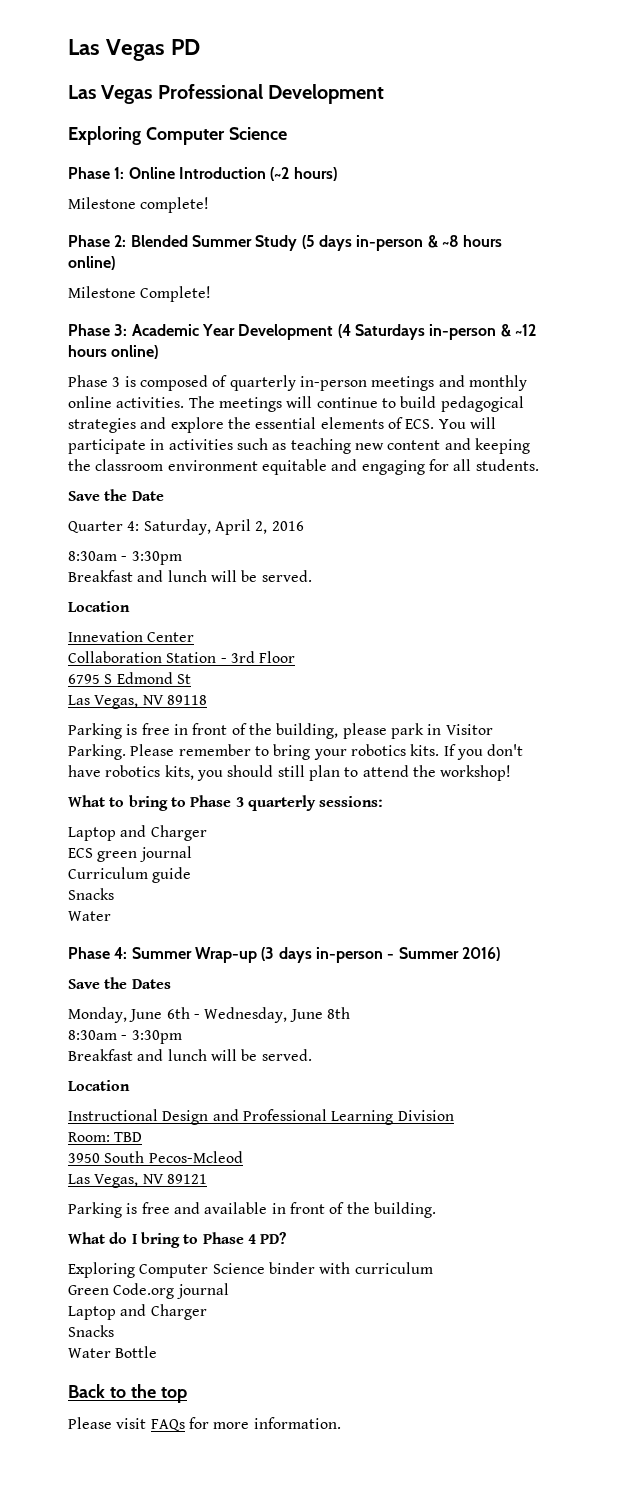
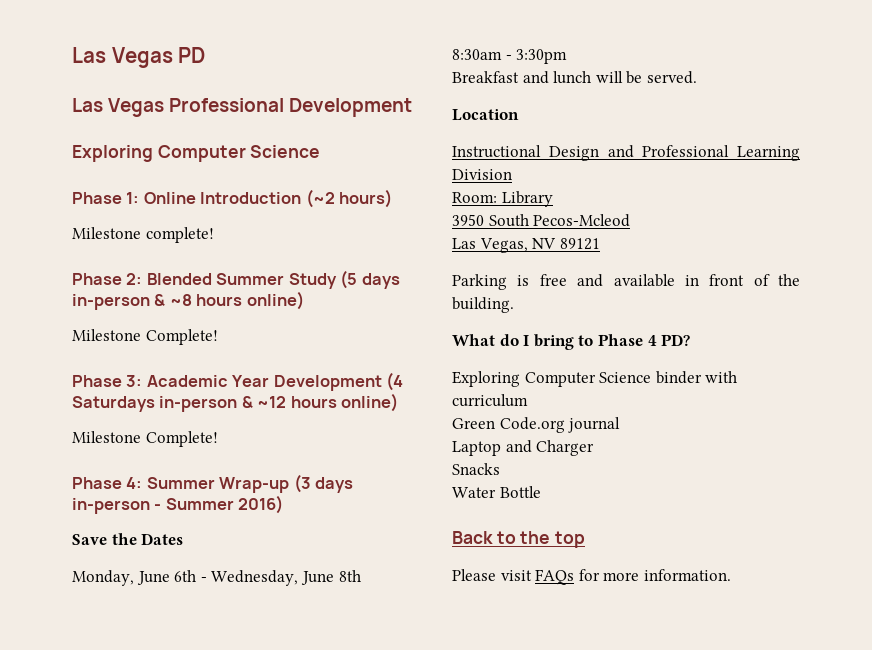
[68,375,527,391] [68,396,524,412] [68,417,496,433] [68,438,530,454] [68,459,539,475] [68,489,164,501] [68,519,304,535] [68,551,182,565] [68,570,312,582] [68,601,130,612] [68,631,195,642] [68,651,296,663] [68,672,191,684] [68,695,207,709] [68,723,493,739] [68,744,524,760] [68,765,512,781] [68,795,384,811] [68,825,207,841] [68,846,192,862] [68,867,192,883] [68,888,114,900] [68,911,111,921] Phase 3 is composed of quarterly in-person meetings and monthly online activities. The meetings will continue to build pedagogical strategies and explore the essential elements of ECS. You will participate in activities such as teaching new content and keeping the classroom environment equitable and engaging for all students. // Save the Date // Quarter 4: Saturday, April 2, 2016 // 8:30am - 3:30pm // Breakfast and lunch will be served. // Location // Innevation Center // Collaboration Station - 3rd Floor // 6795 S Edmond St // Las Vegas, NV 89118 // Parking is free in front of the building, please park in Visitor Parking. Please remember to bring your robotics kits. If you don't have robotics kits, you should still plan to attend the workshop! // What to bring to Phase 3 quarterly sessions: // Laptop and Charger // ECS green journal // Curriculum guide // Snacks // Water -> [72,431,218,447] Milestone Complete!
[114,1132,143,1142] TBD -> [501,191,553,207] Library

